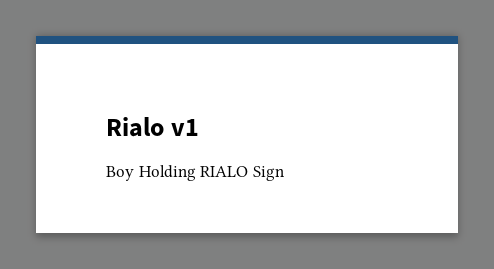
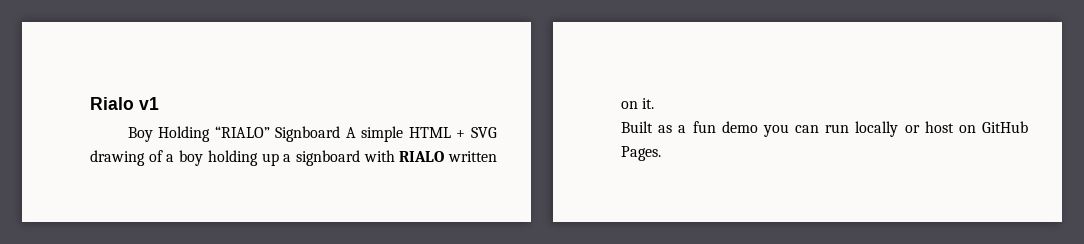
[200,166,284,181] RIALO Sign -> [214,126,497,142] [90,150,497,166] [621,98,655,109] [621,121,1028,137] [621,146,661,161] “RIALO” Signboard A simple HTML + SVG drawing of a boy holding up a signboard with RIALO written on it. // Built as a fun demo you can run locally or host on GitHub Pages.

